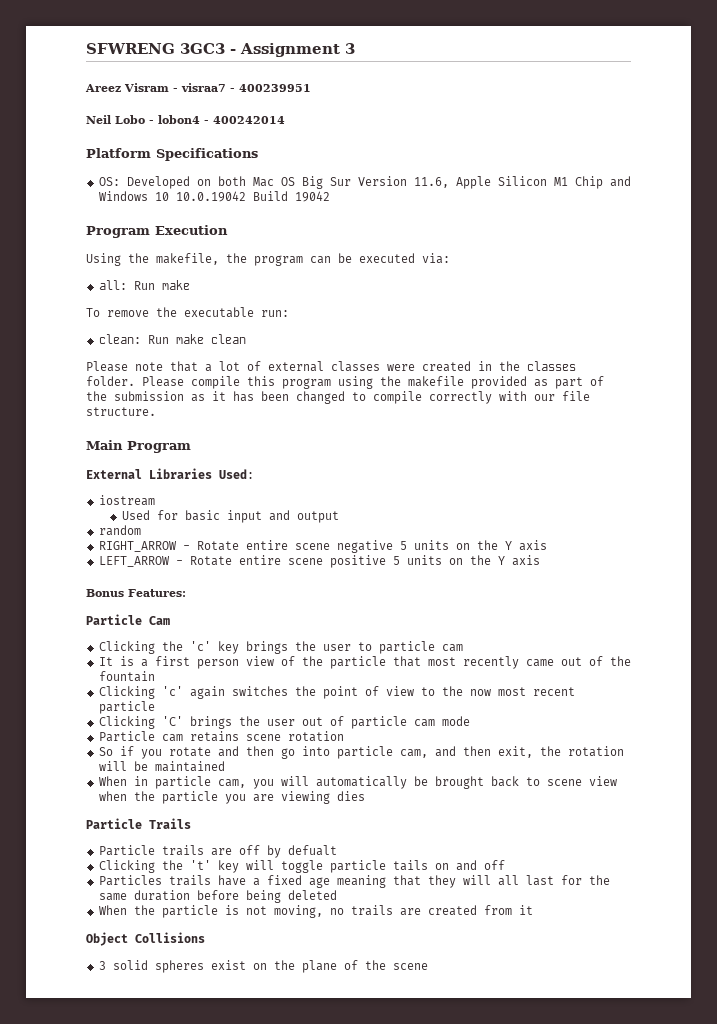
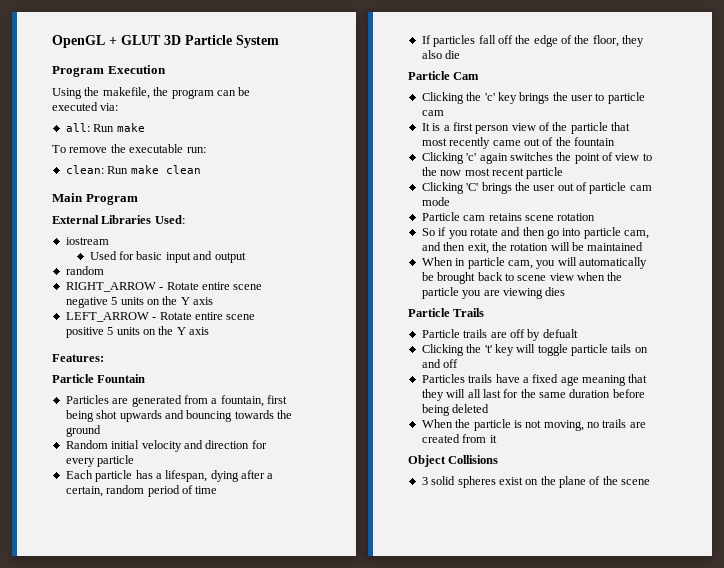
[86,43,355,57] [85,83,311,92] [86,115,285,124] [86,148,258,161] [98,176,631,189] [98,191,330,202] SFWRENG 3GC3 - Assignment 3 // Areez Visram - visraa7 - 400239951 // Neil Lobo - lobon4 - 400242014 // Platform Specifications // OS: Developed on both Mac OS Big Sur Version 11.6, Apple Silicon M1 Chip and Windows 10 10.0.19042 Build 19042 -> [52,35,279,48] OpenGL + GLUT 3D Particle System
[86,361,576,372] [86,376,604,389] [86,391,590,404] [86,407,156,416] // Please note that a lot of external classes were created in the classes folder. Please compile this program using the makefile provided as part of the submission as it has been changed to compile correctly with our file structure. -> (201, 169) none
[86,589,124,597] Bonus -> (209, 331) none
(186, 593) none -> [52,374,146,383] [65,395,287,407] [65,410,292,422] [65,425,101,437] [65,440,267,452] [65,455,135,467] [65,470,274,482] [65,485,218,497] [421,35,645,47] [421,50,461,59] // Particle Fountain // Particles are generated from a fountain, first being shot upwards and bouncing towards the ground // Random initial velocity and direction for every particle // Each particle has a lifespan, dying after a certain, random period of time // If particles fall off the edge of the floor, they also die

